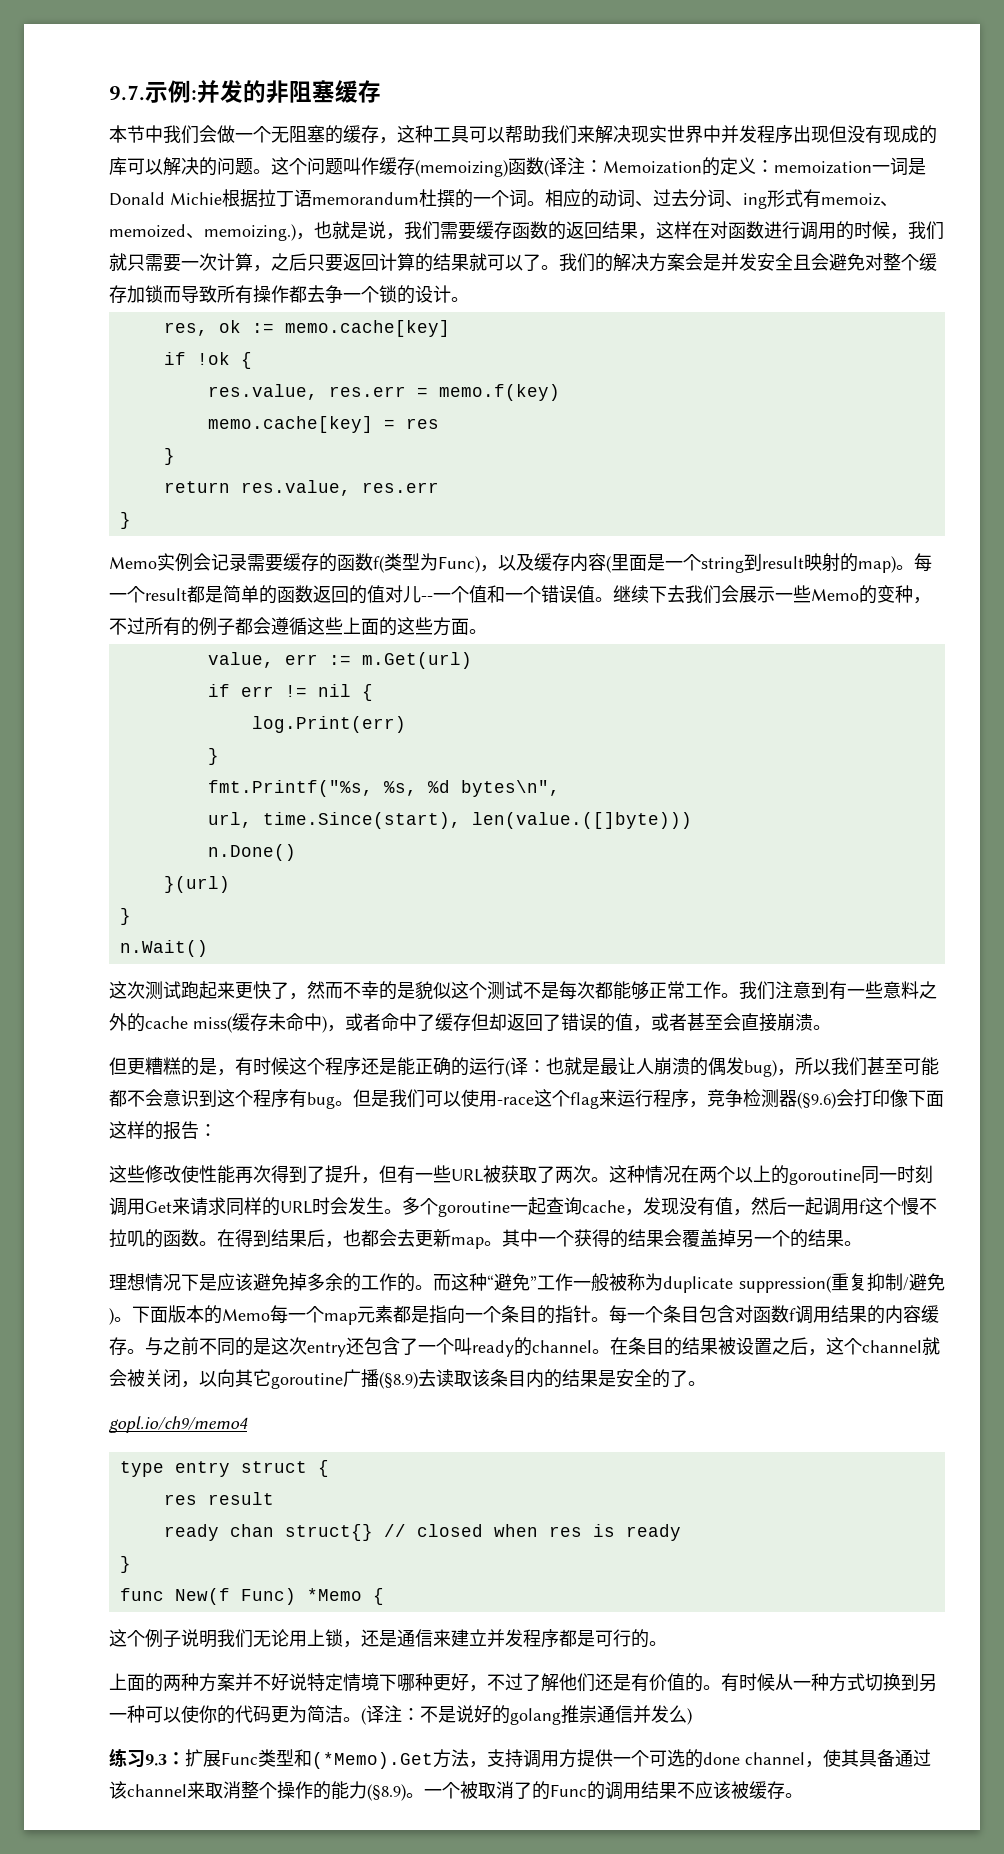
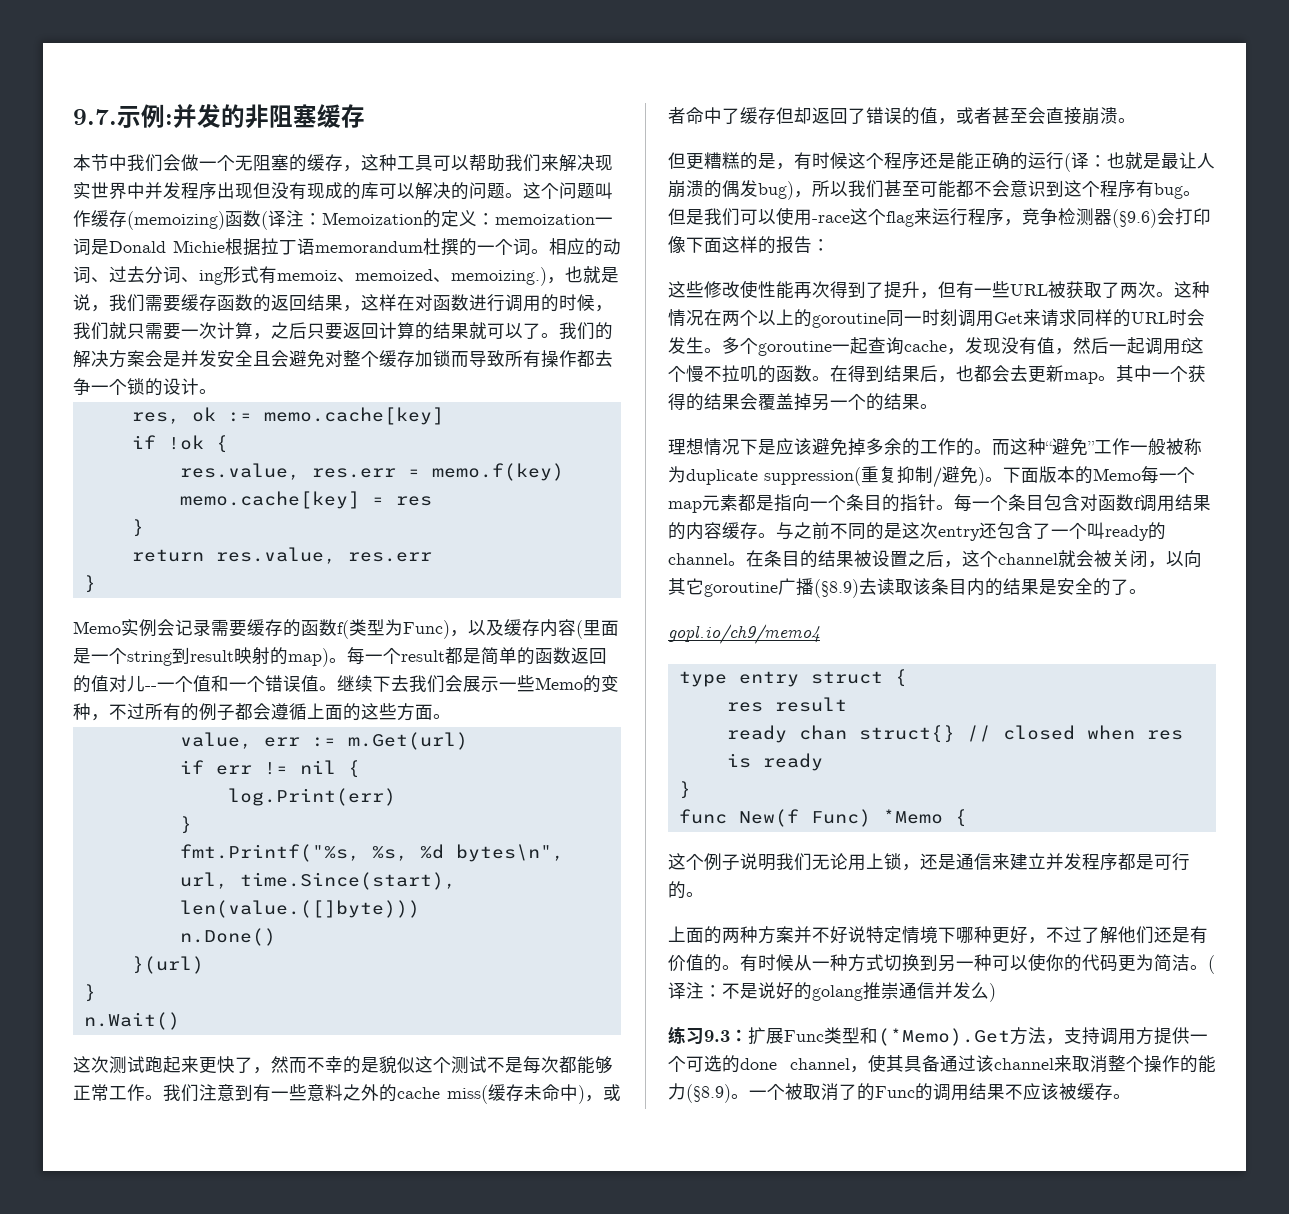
[307,617,343,635] 这些 -> (307, 711) none

